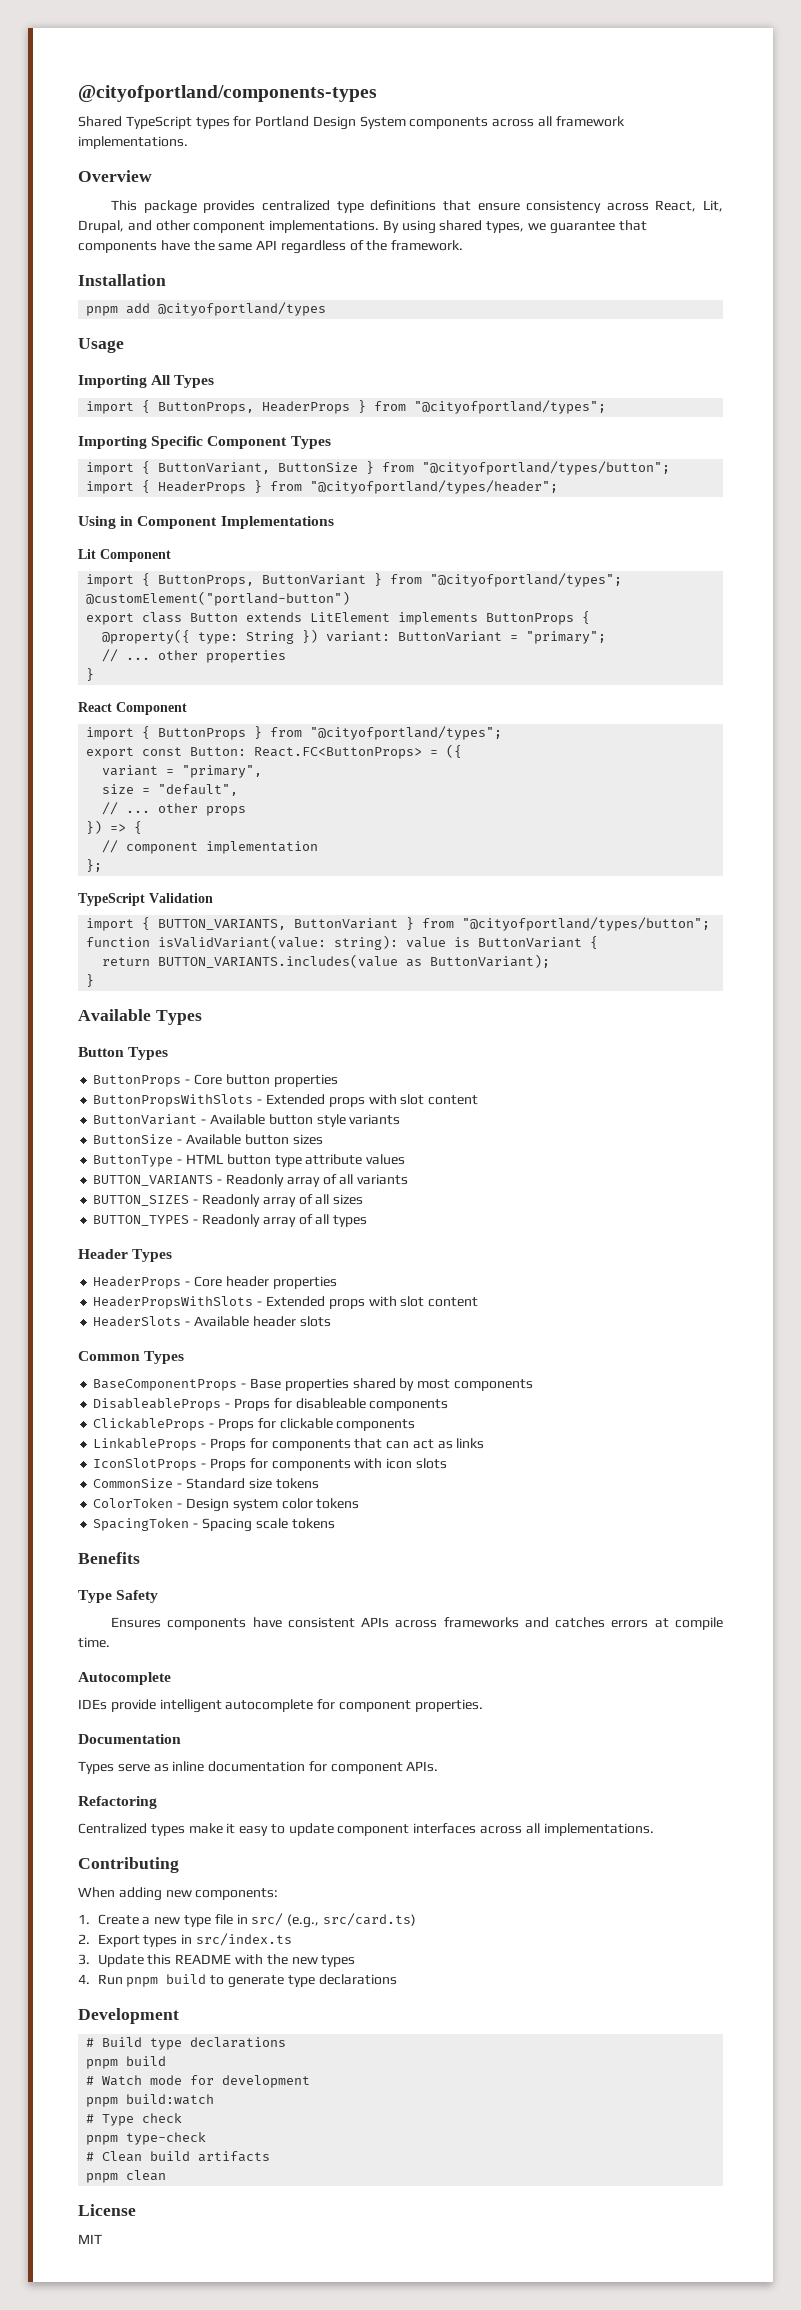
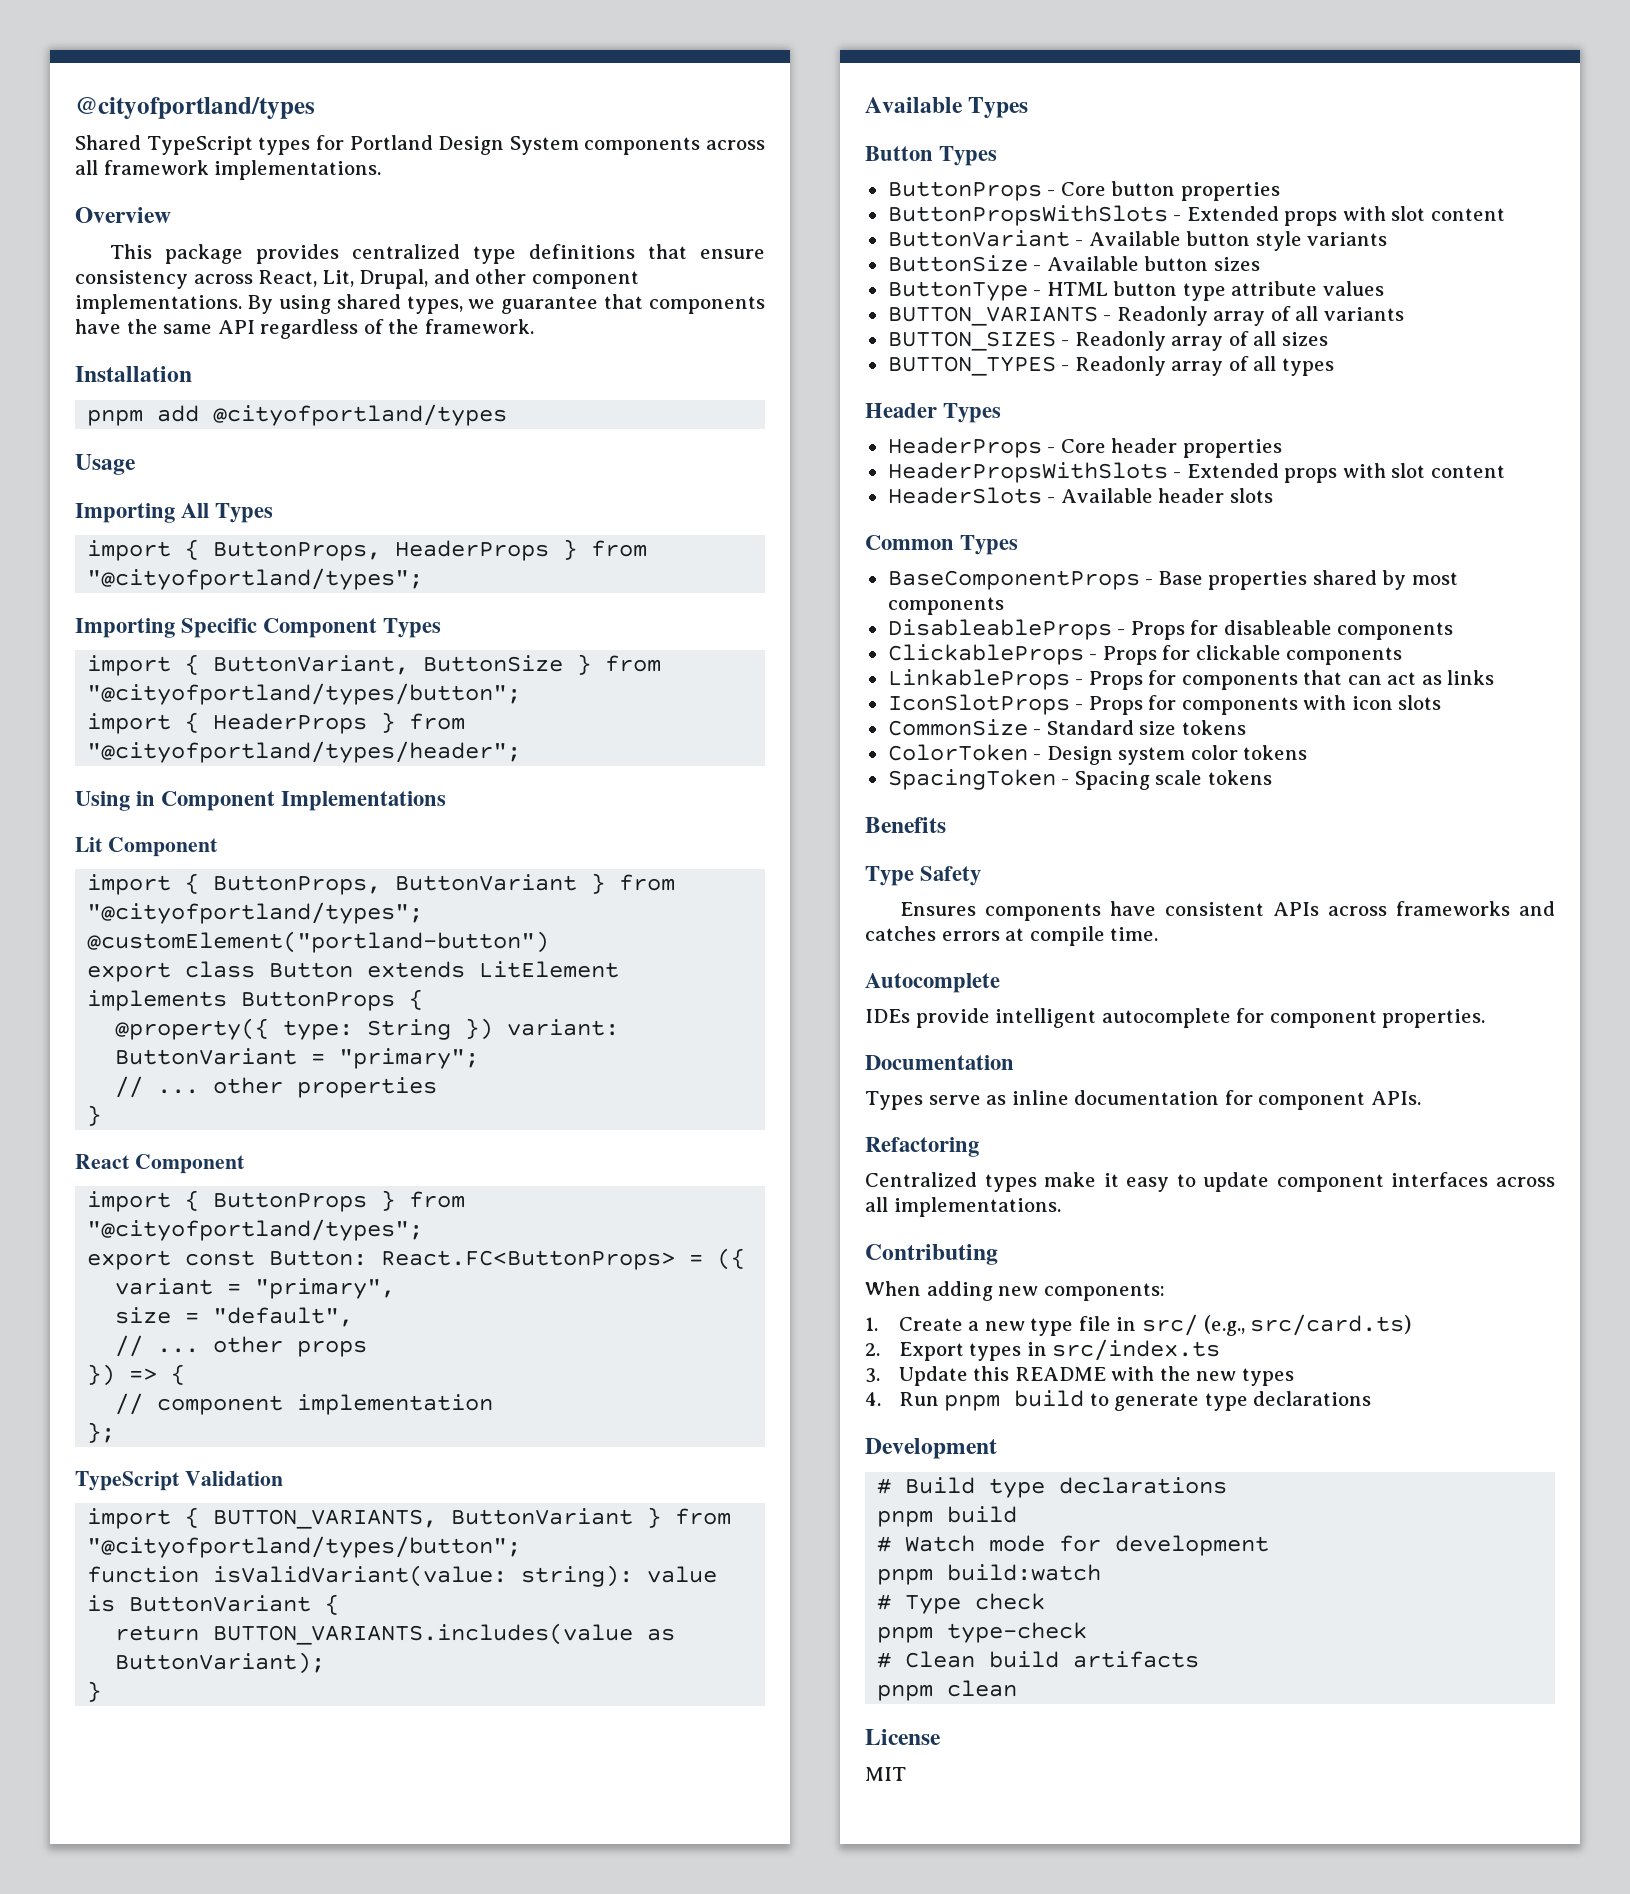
[78,85,377,102] @cityofportland/components-types -> [75,97,315,119] @cityofportland/types

